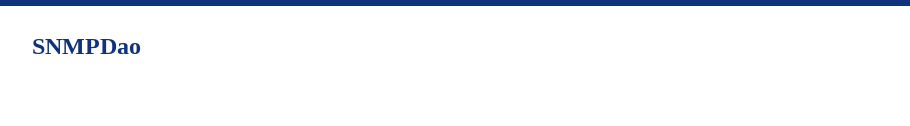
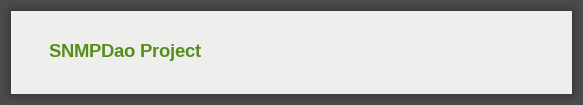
(141, 46) none -> [140,44,201,61] Project

